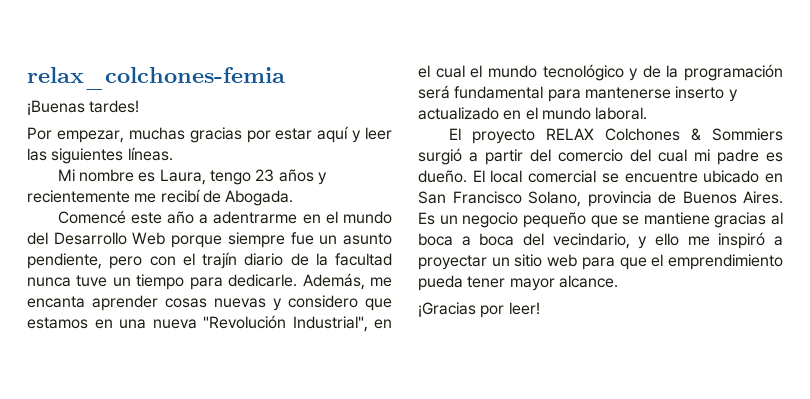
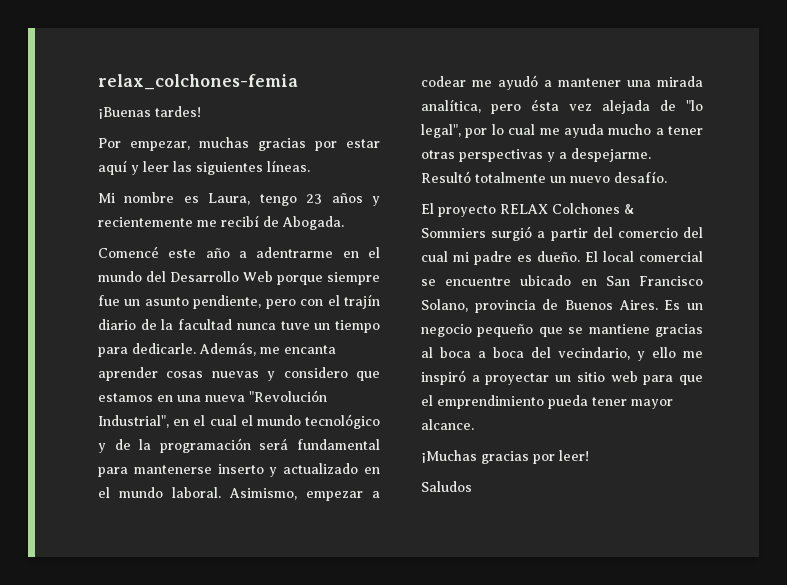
(648, 113) none -> [229,488,380,501] [421,75,703,90] [421,99,703,114] [421,124,703,138] [421,148,651,162] [421,171,667,183] Asimismo, empezar a codear me ayudó a mantener una mirada analítica, pero ésta vez alejada de "lo legal", por lo cual me ayuda mucho a tener otras perspectivas y a despejarme. Resultó totalmente un nuevo desafío.
[418,302,476,317] ¡Gracias -> [421,450,529,464] ¡Muchas gracias
(540, 308) none -> [421,481,472,492] // Saludos

